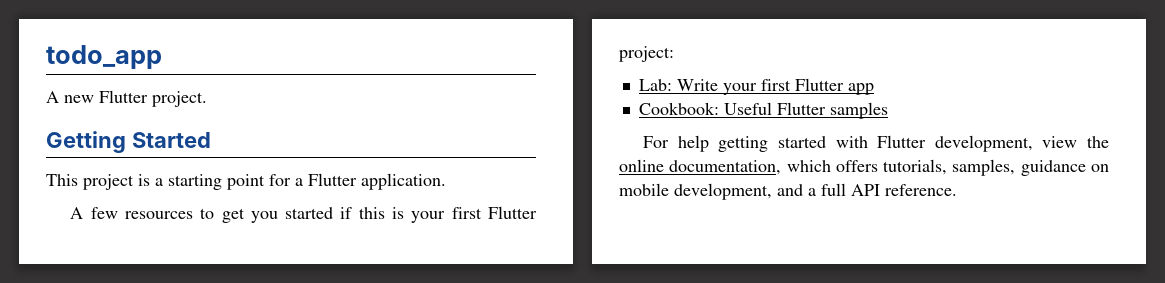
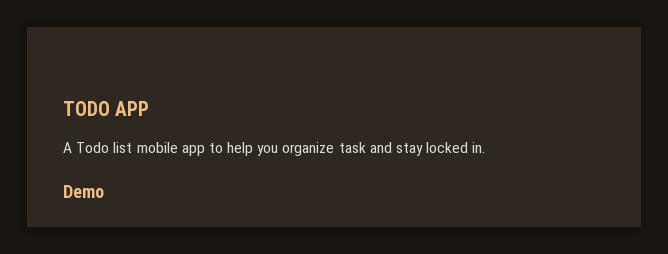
[46,45,162,69] [46,90,207,107] [46,131,211,153] [46,173,446,190] [70,206,537,223] [619,46,674,62] [638,78,874,95] [638,102,888,119] [643,135,1109,152] [619,159,1109,176] [619,183,957,200] todo_app // A new Flutter project. // Getting Started // This project is a starting point for a Flutter application. // A few resources to get you started if this is your first Flutter project: // Lab: Write your first Flutter app // Cookbook: Useful Flutter samples // For help getting started with Flutter development, view the online documentation, which offers tutorials, samples, guidance on mobile development, and a full API reference. -> [63,101,150,116] [63,142,486,156] [63,185,104,198] TODO APP // A Todo list mobile app to help you organize task and stay locked in. // Demo

